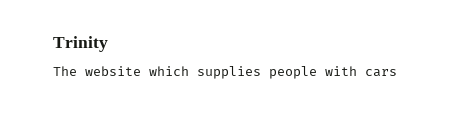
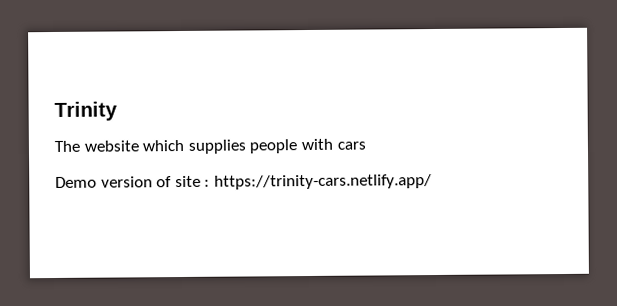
(397, 73) none -> [55,174,432,190] // Demo version of site : https://trinity-cars.netlify.app/

